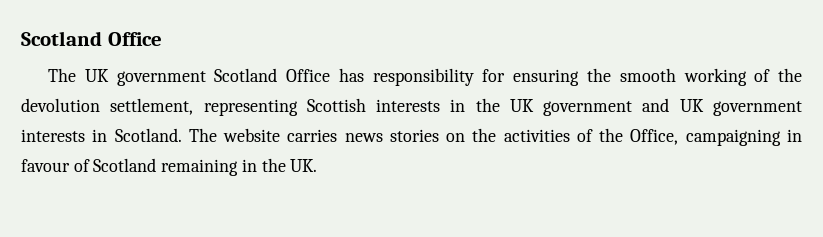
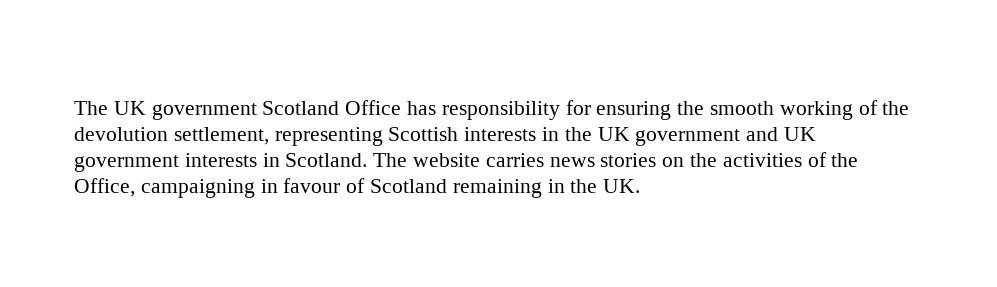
[21,31,162,46] Scotland Office // -> (74, 108) none

